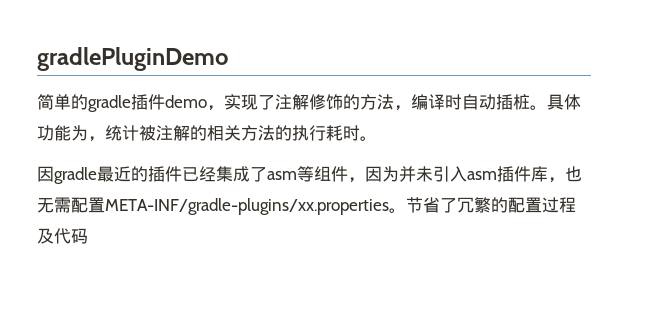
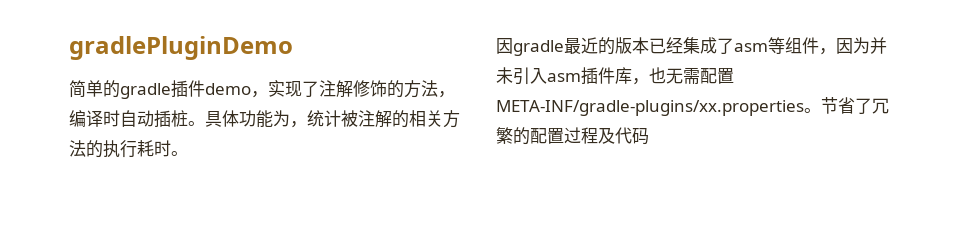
[148,166,182,182] 插件 -> [615,37,649,54] 版本

